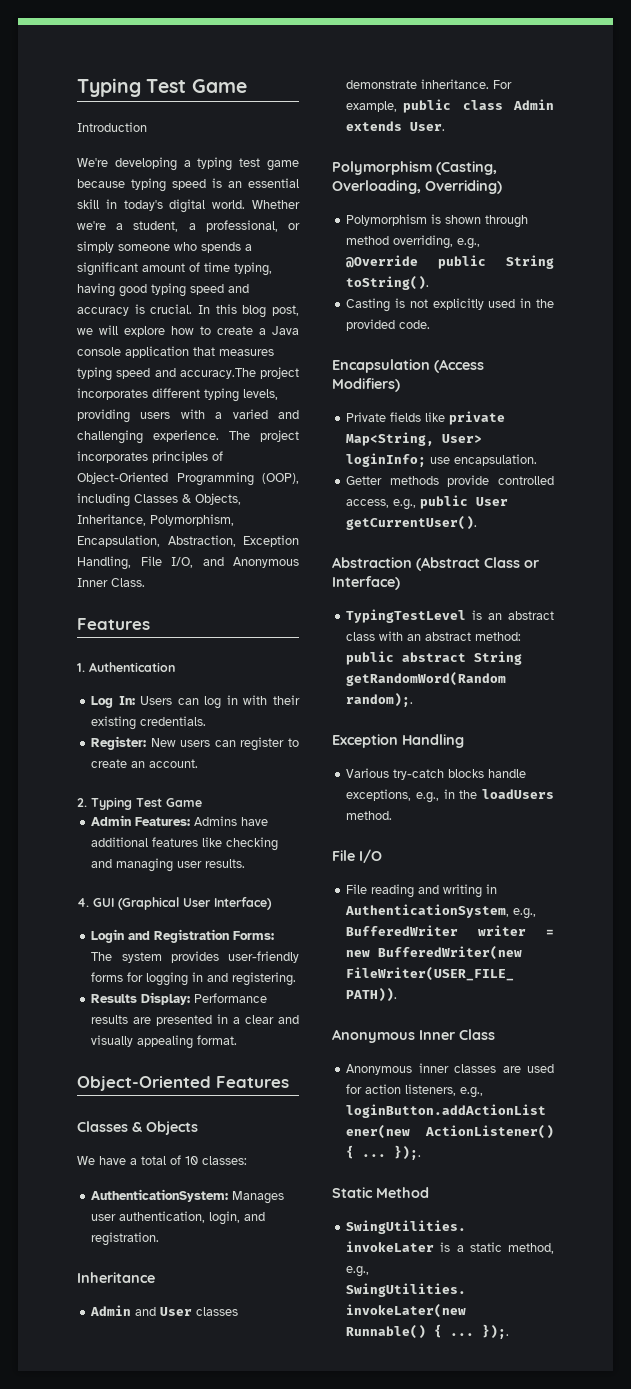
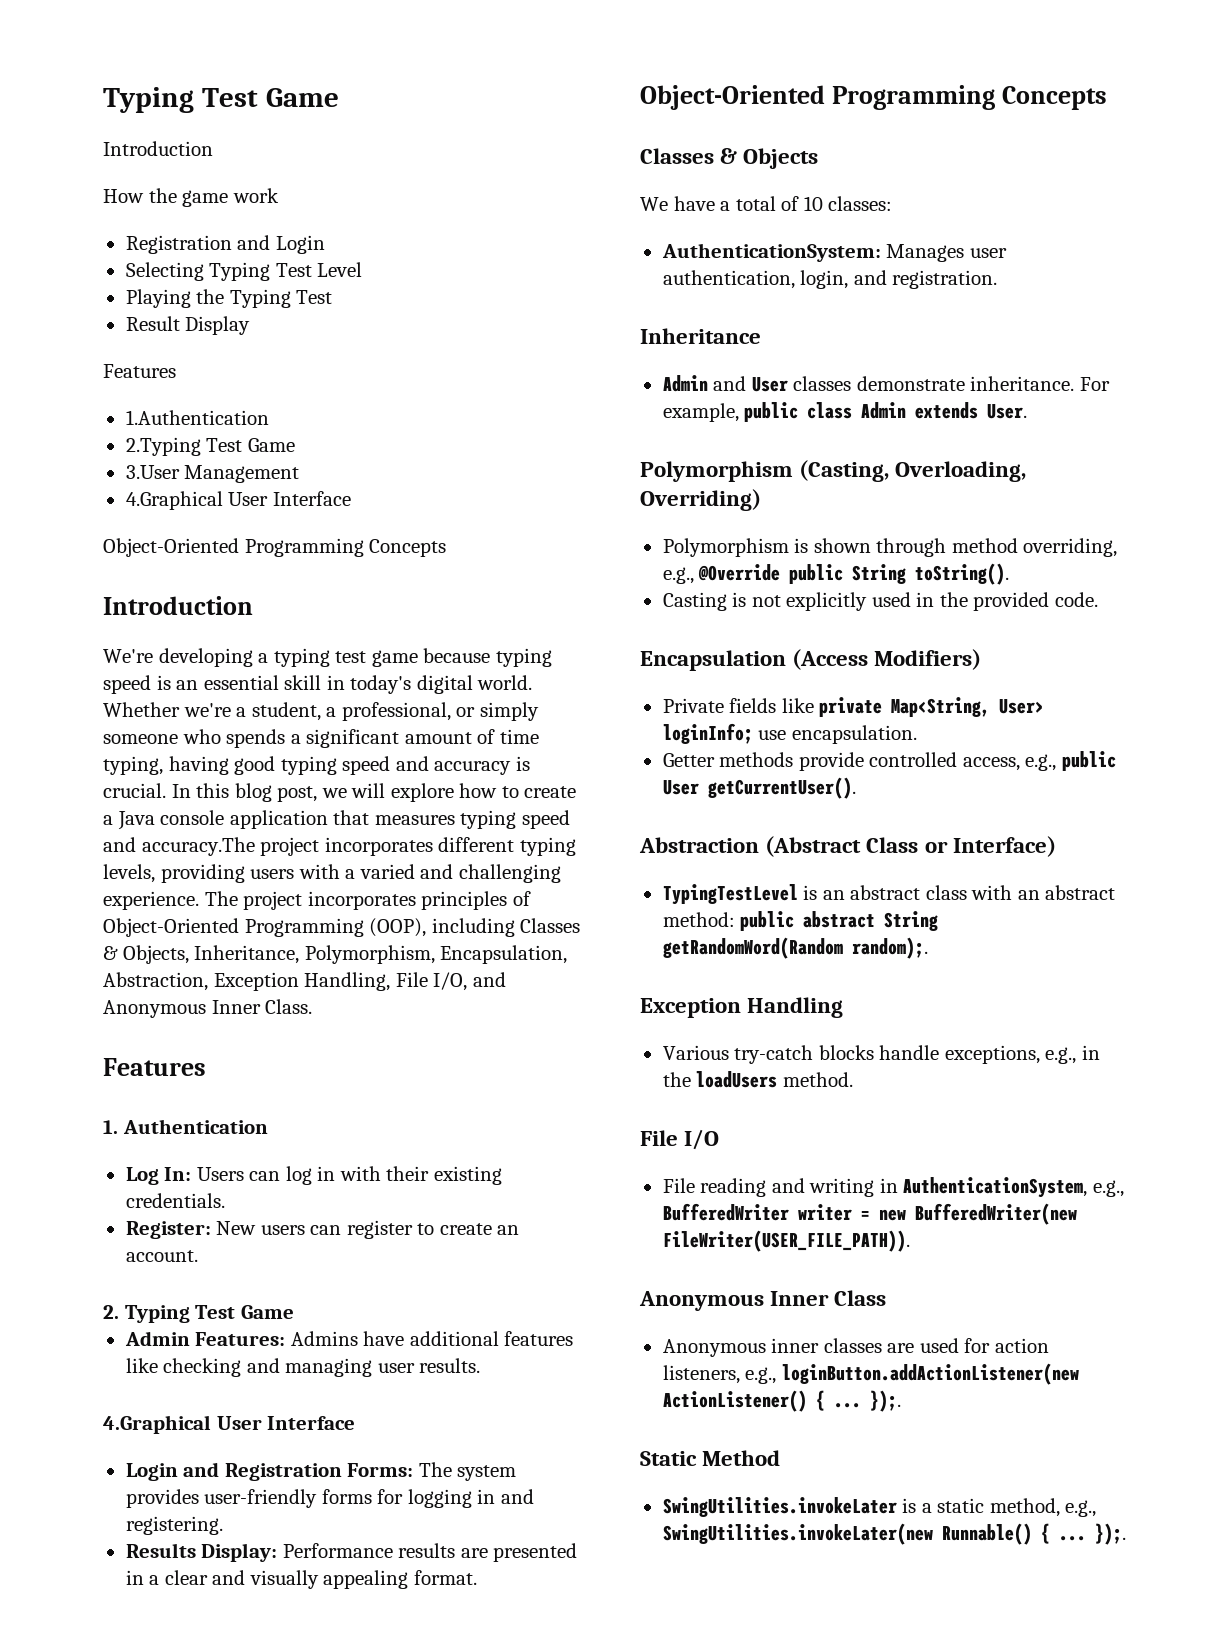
(147, 127) none -> [103,188,279,207] [125,235,325,254] [125,262,363,281] [125,289,333,308] [125,316,251,335] [103,364,176,378] [125,410,269,425] [125,437,295,456] [125,465,300,483] [125,491,351,510] [103,538,447,557] [103,596,253,615] // How the game work // Registration and Login // Selecting Typing Test Level // Playing the Typing Test // Result Display // Features // 1.Authentication // 2.Typing Test Game // 3.User Management // 4.Graphical User Interface // Object-Oriented Programming Concepts // Introduction
[77,897,272,910] 4. GUI (Graphical User Interface) -> [103,1415,356,1434] 4.Graphical User Interface
[216,1076,289,1088] Features -> [831,85,1107,110] Programming Concepts

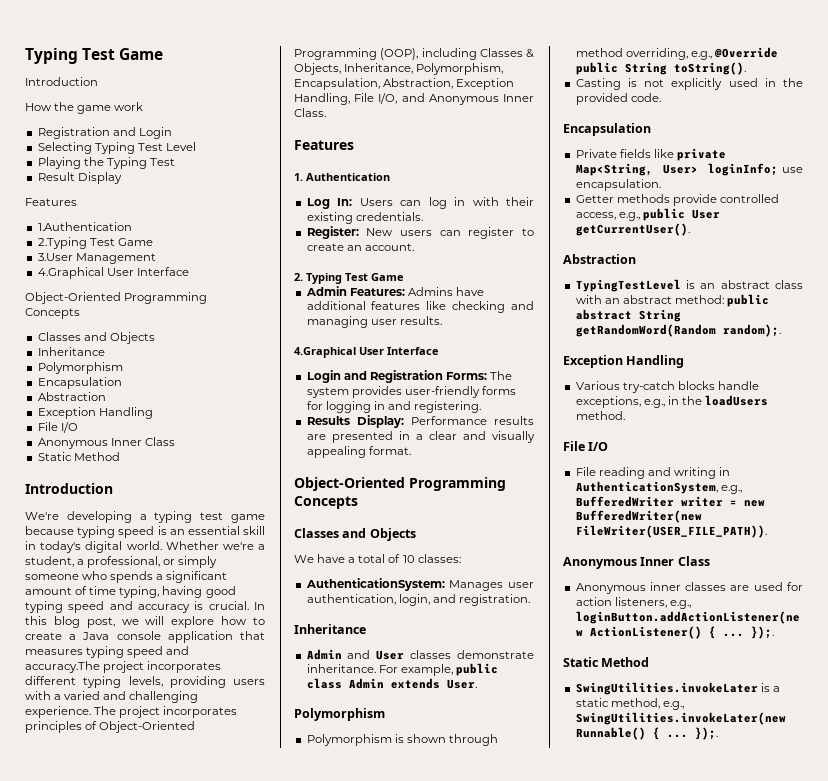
(447, 548) none -> [37,332,155,344] [37,347,105,356] [37,362,123,374] [37,377,122,389] [37,392,106,401] [37,407,153,419] [37,422,78,433] [37,437,175,449] [37,452,120,461] // Classes and Objects // Inheritance // Polymorphism // Encapsulation // Abstraction // Exception Handling // File I/O // Anonymous Inner Class // Static Method
[720,148,738,164] & -> [342,528,367,538] and
[799,460,1027,482] [640,489,761,511] (Casting, Overloading, Overriding) -> (385, 714) none
[792,649,982,670] (Access Modifiers) -> (651, 129) none
[765,836,1056,857] (Abstract Class or Interface) -> (636, 259) none

